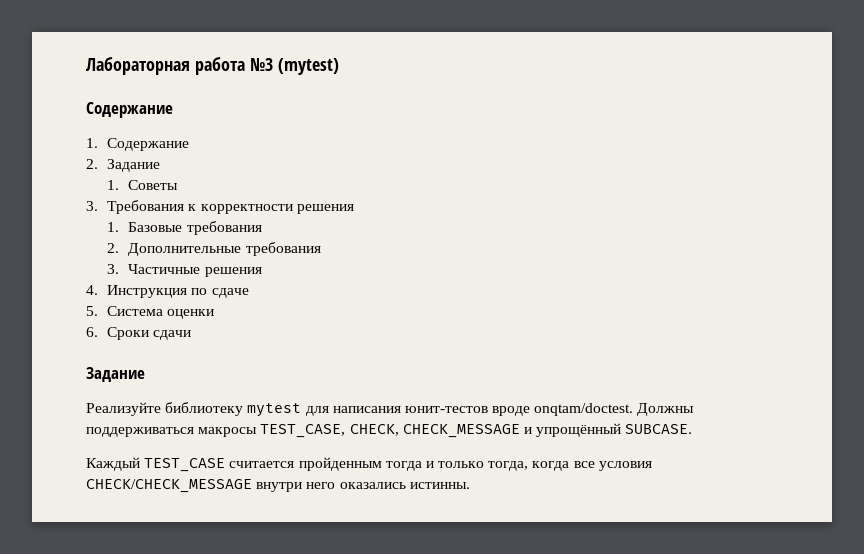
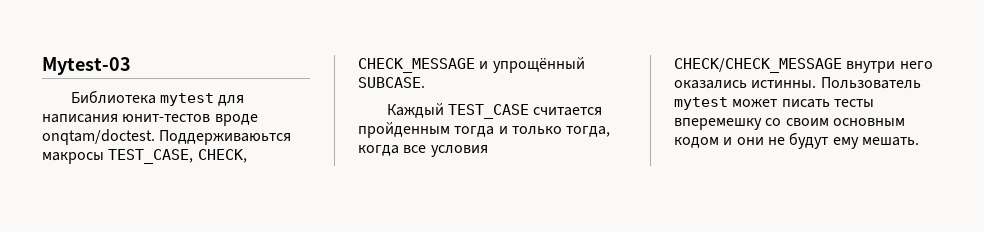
[86,57,339,75] [86,102,173,118] [86,138,190,151] [86,159,161,172] [107,180,179,190] [86,200,354,214] [107,221,262,235] [107,242,321,256] [107,264,262,277] [86,285,249,298] [86,306,215,319] [86,327,192,340] [86,367,145,382] [86,402,244,416] Лабораторная работа №3 (mytest) // Содержание // 1. Содержание // 2. Задание // 1. Советы // 3. Требования к корректности решения // 1. Базовые требования // 2. Дополнительные требования // 3. Частичные решения // 4. Инструкция по сдаче // 5. Система оценки // 6. Сроки сдачи // Задание // Реализуйте библиотеку -> [42,57,131,75] [70,90,156,104] Mytest-03 // Библиотека
[637,403,695,416] [86,427,194,437] Должны поддерживаться -> [159,130,292,145] Поддерживаюьтся
(470, 485) none -> [820,77,921,89] [674,97,874,110] [674,118,905,130] [674,132,919,149] Пользователь mytest может писать тесты вперемешку со своим основным кодом и они не будут ему мешать.

